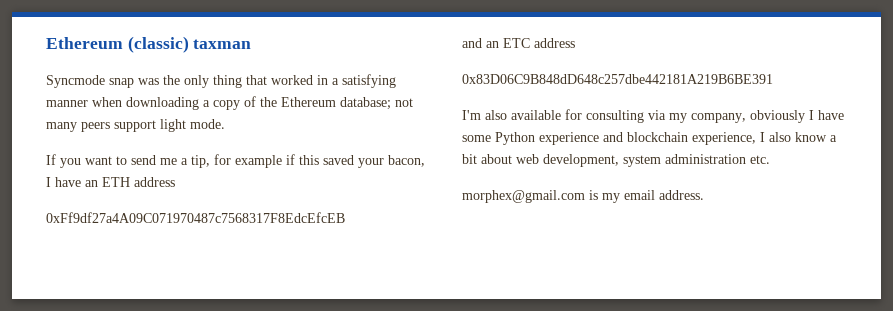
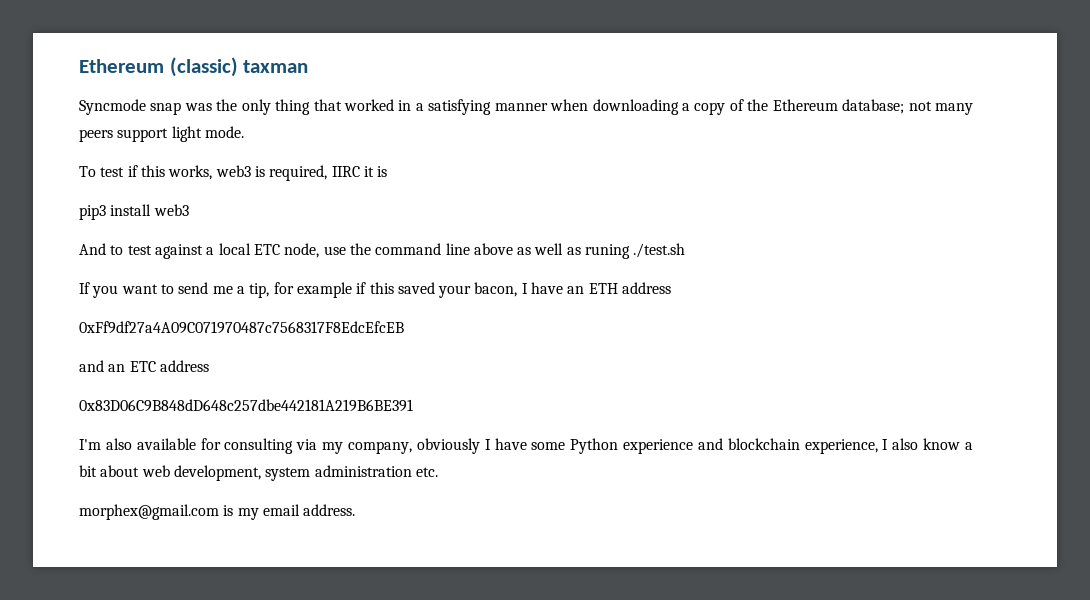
(225, 124) none -> [79,165,388,181] [79,204,189,220] [79,243,686,259] // To test if this works, web3 is required, IIRC it is // pip3 install web3 // And to test against a local ETC node, use the command line above as well as runing ./test.sh

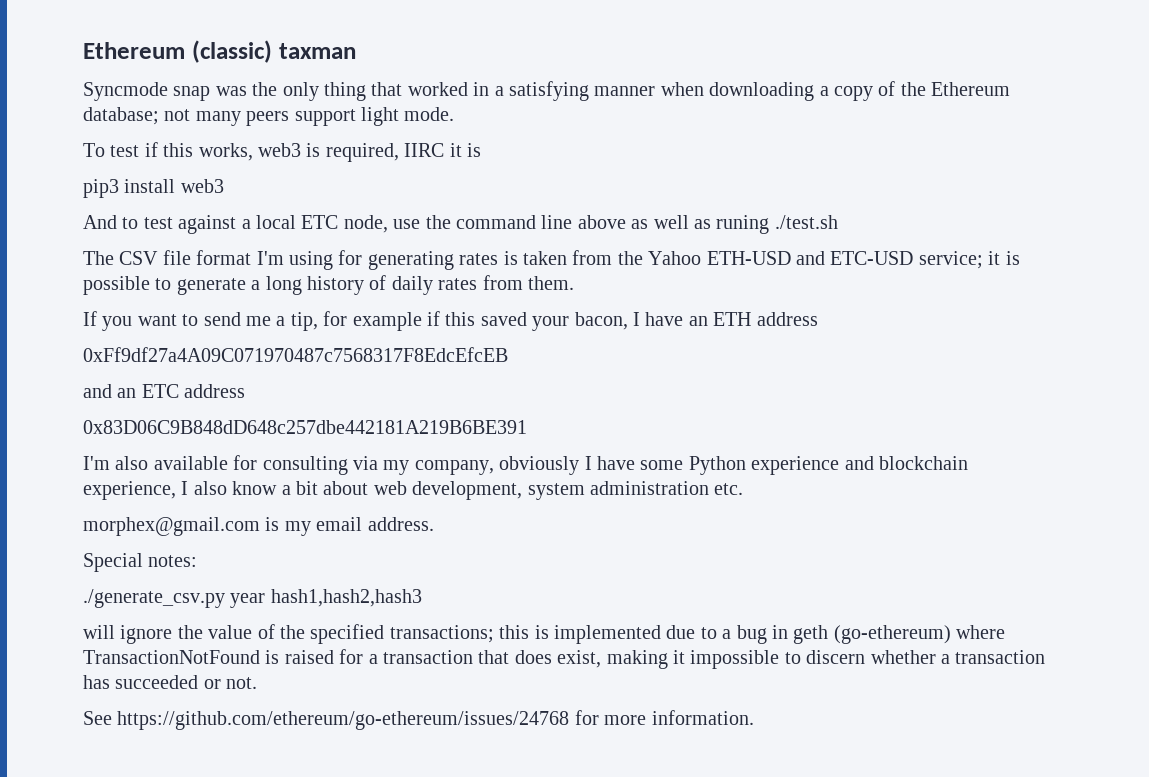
(686, 250) none -> [83,250,1020,270] [83,275,574,295] // The CSV file format I'm using for generating rates is taken from the Yahoo ETH-USD and ETC-USD service; it is possible to generate a long history of daily rates from them.
(356, 510) none -> [83,553,198,572] [83,589,422,608] [83,624,1006,644] [83,649,1046,669] [83,675,258,689] [83,710,754,730] // Special notes: // ./generate_csv.py year hash1,hash2,hash3 // will ignore the value of the specified transactions; this is implemented due to a bug in geth (go-ethereum) where TransactionNotFound is raised for a transaction that does exist, making it impossible to discern whether a transaction has succeeded or not. // See https://github.com/ethereum/go-ethereum/issues/24768 for more information.

